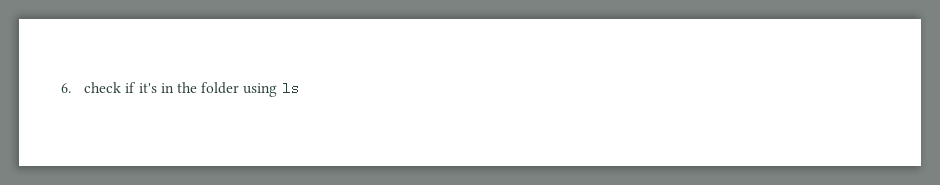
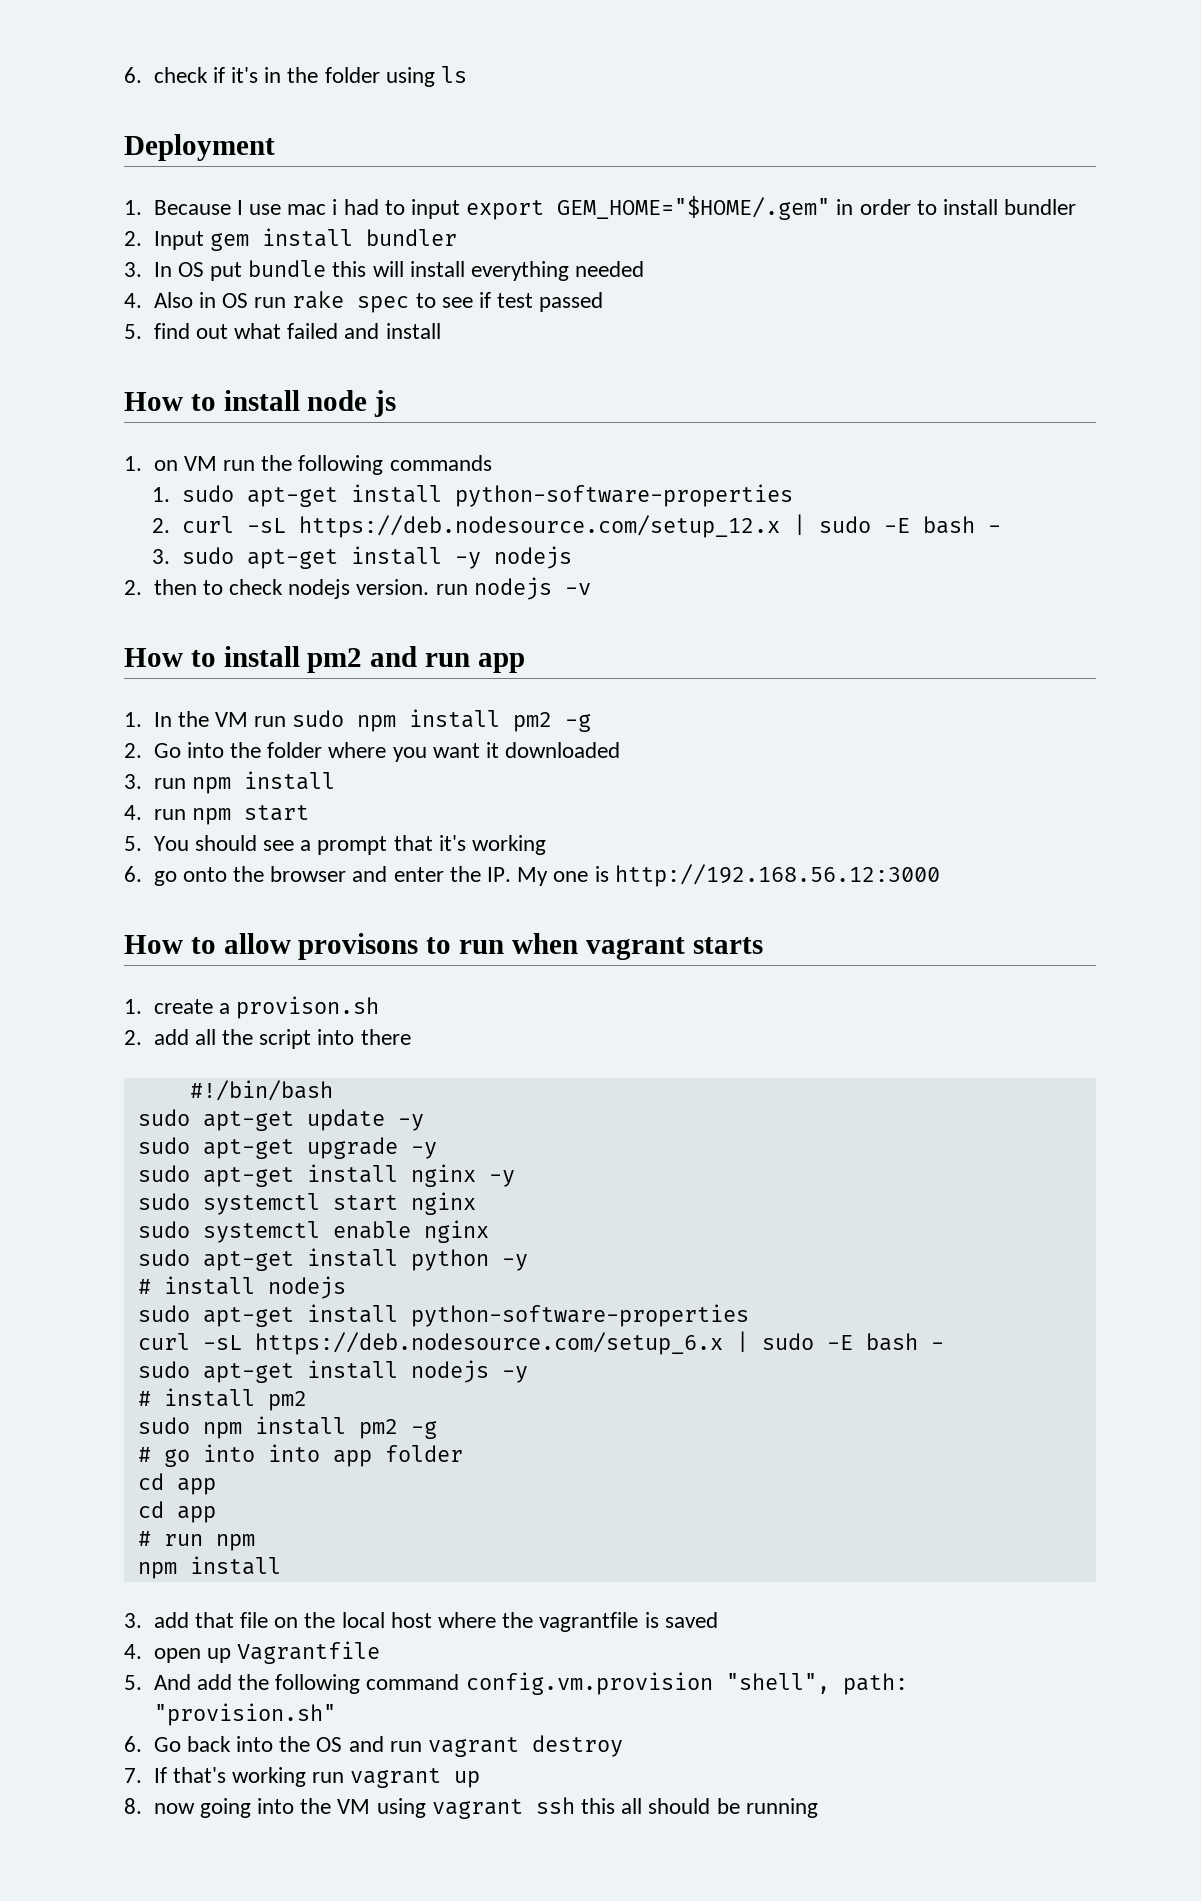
(300, 88) none -> [124,134,275,161] [124,196,1077,220] [124,228,457,251] [124,260,645,281] [124,291,604,313] [124,323,441,339] [124,390,397,417] [124,455,492,475] [152,484,793,507] [152,514,1001,538] [152,546,572,569] [124,577,591,600] [124,646,525,673] [124,709,592,732] [124,742,621,762] [124,771,335,794] [124,805,309,825] [124,835,546,855] [124,864,940,887] [124,933,763,960] [124,996,379,1019] [124,1029,411,1049] [189,1080,333,1101] [137,1109,424,1131] [137,1137,437,1159] [137,1164,515,1187] [137,1192,476,1215] [137,1220,489,1243] [137,1248,528,1271] [137,1276,346,1299] [137,1304,749,1327] [137,1331,944,1355] [137,1360,528,1383] [137,1388,307,1411] [137,1416,437,1439] [137,1444,463,1467] [137,1473,216,1495] [137,1501,216,1523] [137,1531,255,1551] [137,1556,281,1579] [124,1612,718,1632] [124,1641,380,1664] [124,1672,908,1695] [153,1703,336,1726] [124,1735,623,1757] [124,1767,481,1788] [124,1797,818,1819] // Deployment // 1. Because I use mac i had to input export GEM_HOME="$HOME/.gem" in order to install bundler // 2. Input gem install bundler // 3. In OS put bundle this will install everything needed // 4. Also in OS run rake spec to see if test passed // 5. find out what failed and install // How to install node js // 1. on VM run the following commands // 1. sudo apt-get install python-software-properties // 2. curl -sL https://deb.nodesource.com/setup_12.x | sudo -E bash - // 3. sudo apt-get install -y nodejs // 2. then to check nodejs version. run nodejs -v // How to install pm2 and run app // 1. In the VM run sudo npm install pm2 -g // 2. Go into the folder where you want it downloaded // 3. run npm install // 4. run npm start // 5. You should see a prompt that it's working // 6. go onto the browser and enter the IP. My one is http://192.168.56.12:3000 // How to allow provisons to run when vagrant starts // 1. create a provison.sh // 2. add all the script into there // #!/bin/bash // sudo apt-get update -y // sudo apt-get upgrade -y // sudo apt-get install nginx -y // sudo systemctl start nginx // sudo systemctl enable nginx // sudo apt-get install python -y // # install nodejs // sudo apt-get install python-software-properties // curl -sL https://deb.nodesource.com/setup_6.x | sudo -E bash - // sudo apt-get install nodejs -y // # install pm2 // sudo npm install pm2 -g // # go into into app folder // cd app // cd app // # run npm // npm install // 3. add that file on the local host where the vagrantfile is saved // 4. open up Vagrantfile // 5. And add the following command config.vm.provision "shell", path: "provision.sh" // 6. Go back into the OS and run vagrant destroy // 7. If that's working run vagrant up // 8. now going into the VM using vagrant ssh this all should be running

